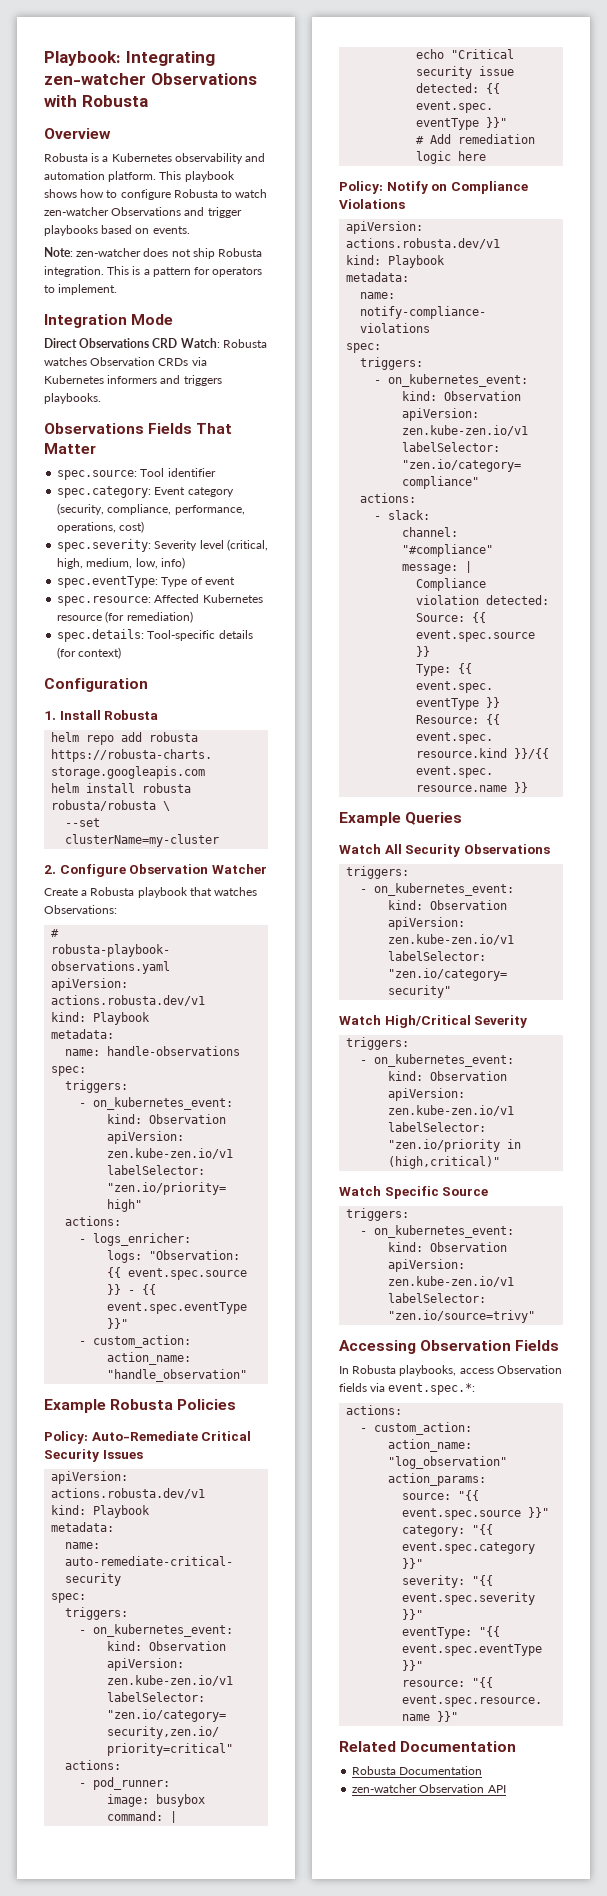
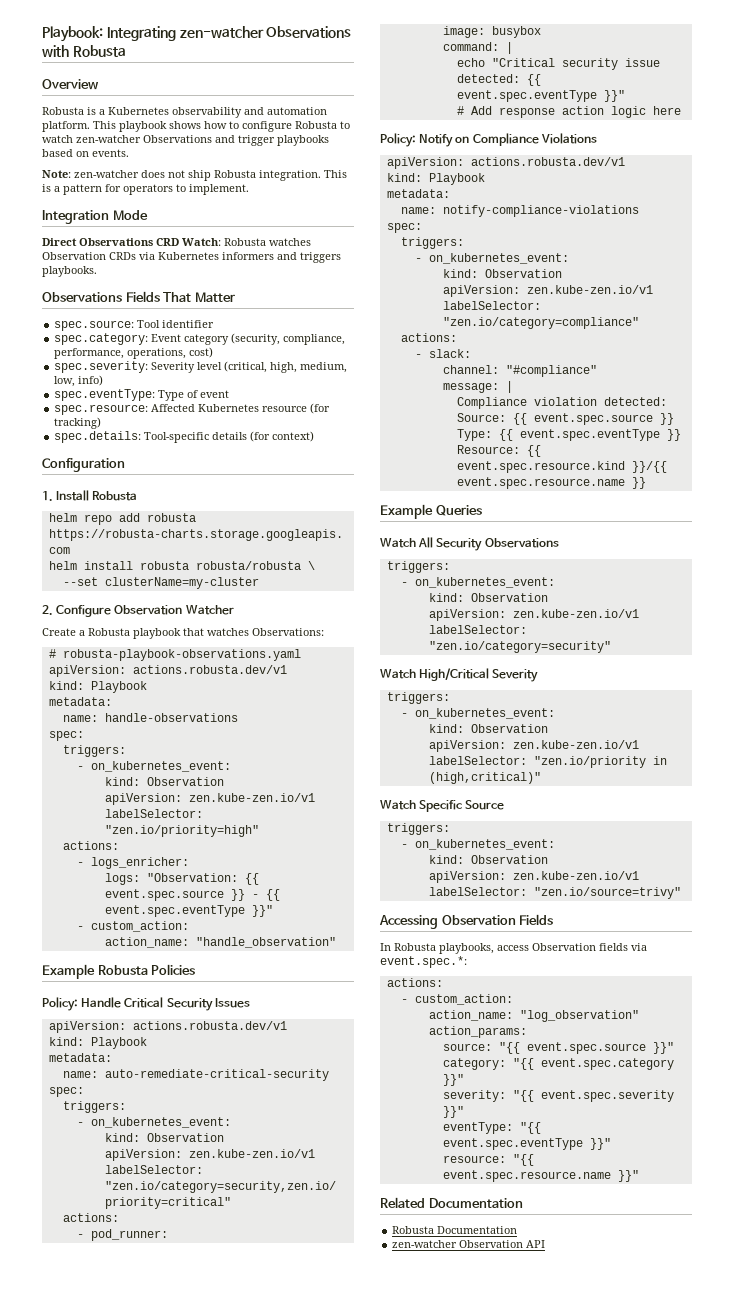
[126,611,193,623] remediation) -> [54,417,102,429] tracking)
[91,1431,198,1441] Auto-Remediate -> [81,997,122,1008] Handle
[458,134,536,144] remediation -> [498,106,604,118] response action

